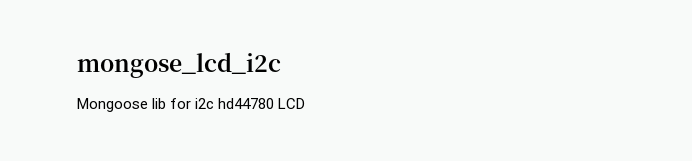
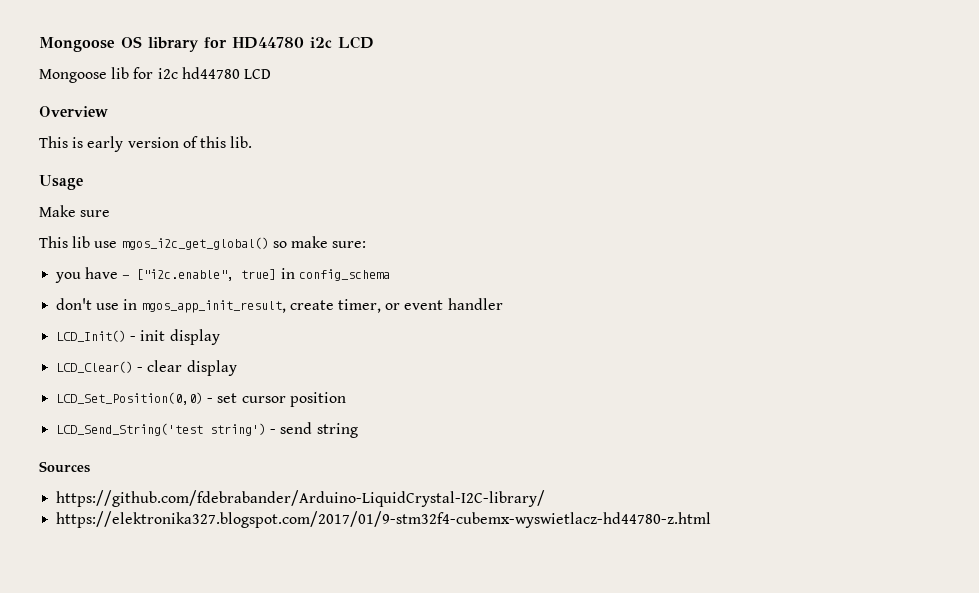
[77,52,281,78] mongose_lcd_i2c -> [39,36,374,52] Mongoose OS library for HD44780 i2c LCD
(306, 103) none -> [39,106,108,117] [39,136,253,152] [39,175,83,190] [39,205,111,217] [39,236,367,250] [55,267,390,283] [56,298,503,313] [56,329,220,345] [56,360,237,376] [56,392,346,407] [56,422,358,438] [39,461,90,473] [56,490,546,507] [56,511,712,528] // Overview // This is early version of this lib. // Usage // Make sure // This lib use mgos_i2c_get_global() so make sure: // you have - ["i2c.enable", true] in config_schema // don't use in mgos_app_init_result, create timer, or event handler // LCD_Init() - init display // LCD_Clear() - clear display // LCD_Set_Position(0,0) - set cursor position // LCD_Send_String('test string') - send string // Sources // https://github.com/fdebrabander/Arduino-LiquidCrystal-I2C-library/ // https://elektronika327.blogspot.com/2017/01/9-stm32f4-cubemx-wyswietlacz-hd44780-z.html

